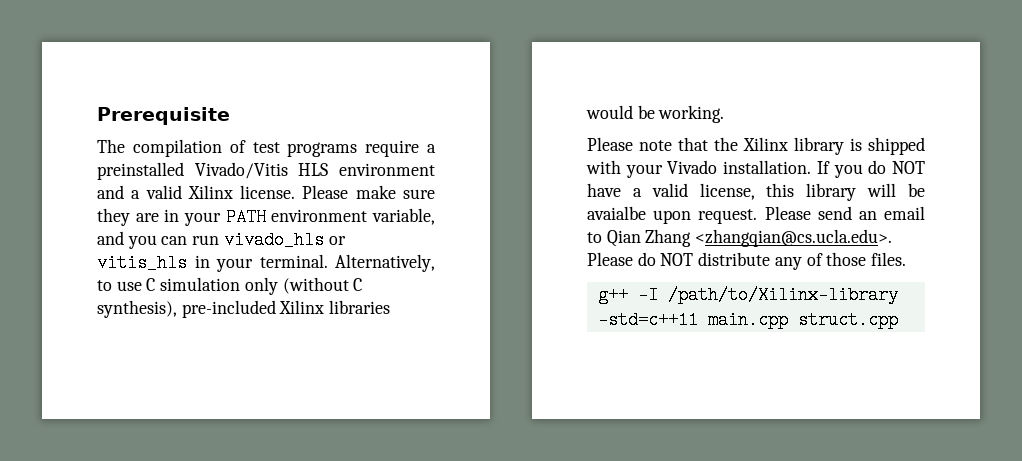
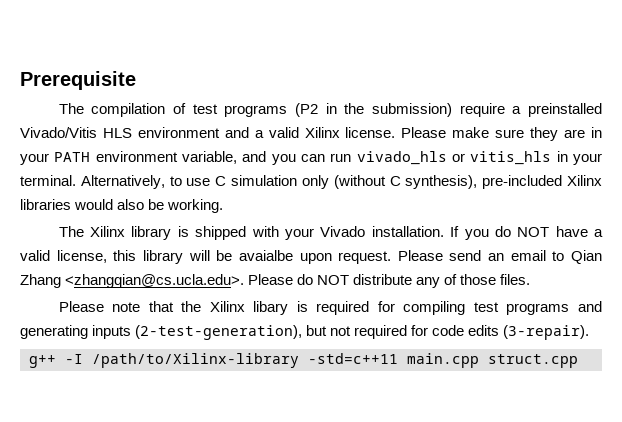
(358, 149) none -> [295,103,453,117] (P2 in the submission)
(633, 112) none -> [117,199,145,210] also
[587,137,738,151] Please note that the -> [58,226,84,237] The
(907, 259) none -> [58,301,602,315] [20,325,590,340] // Please note that the Xilinx libary is required for compiling test programs and generating inputs (2-test-generation), but not required for code edits (3-repair).

